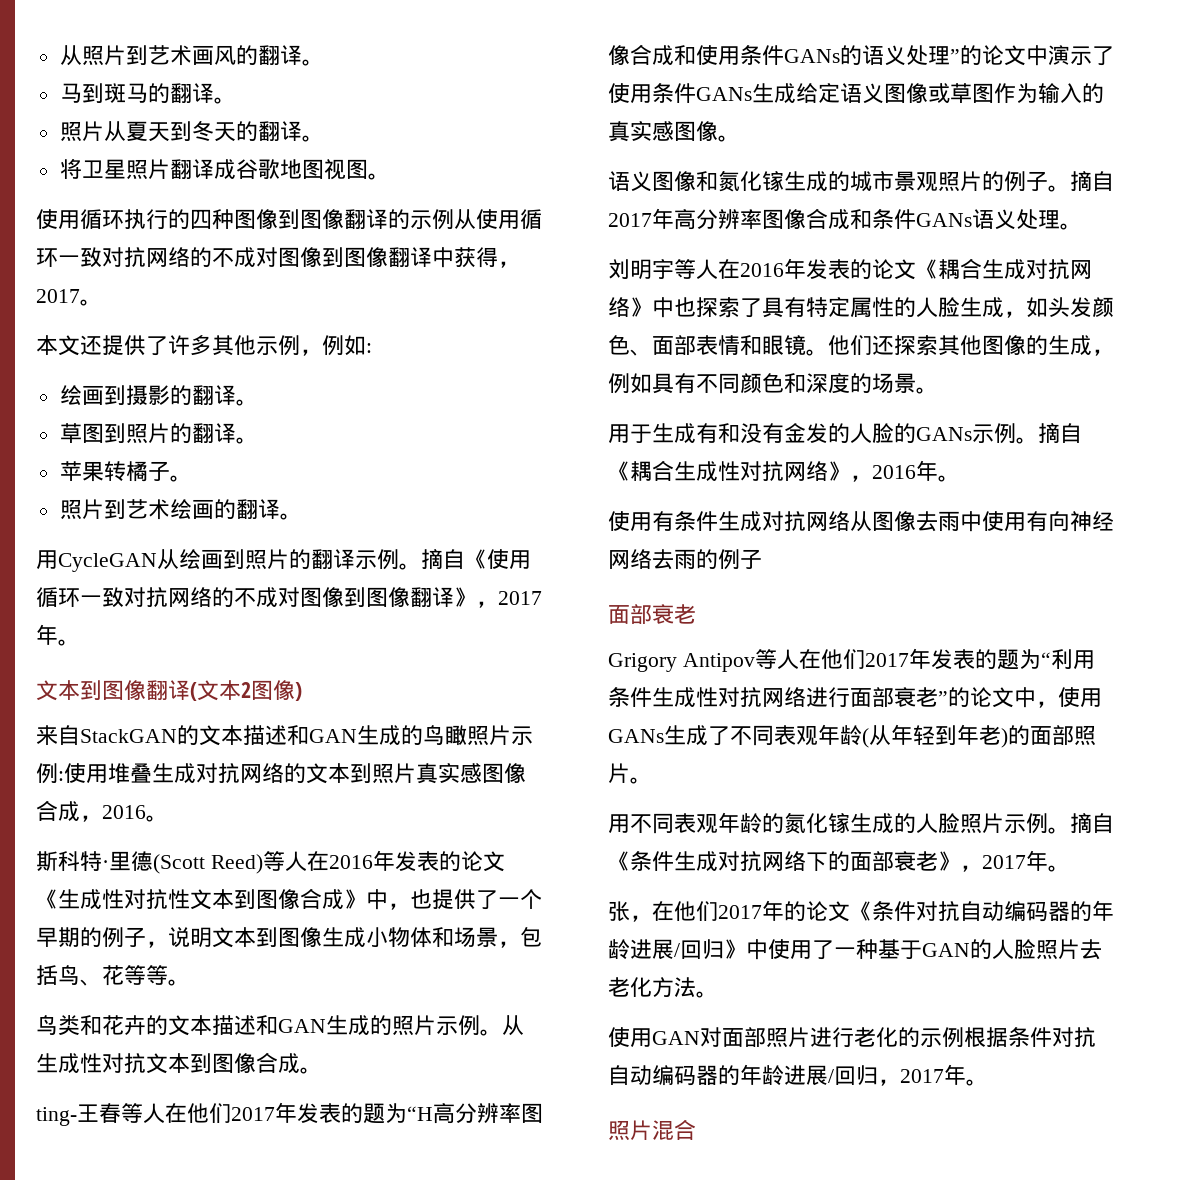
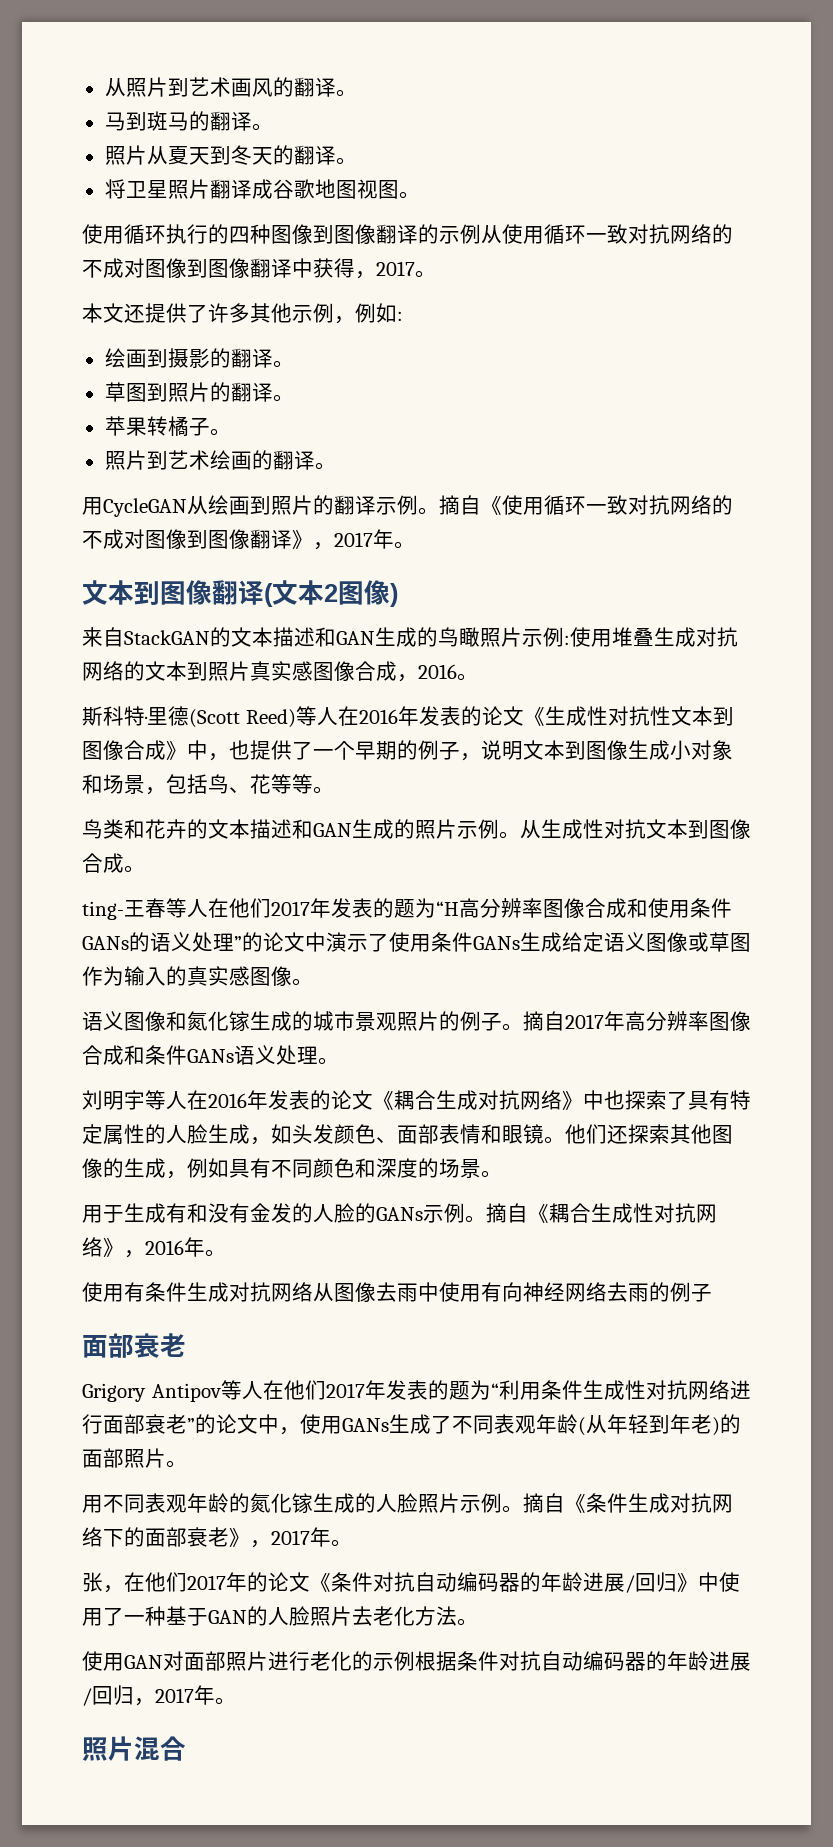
[388,927,432,948] 物体 -> [691,740,733,760] 对象

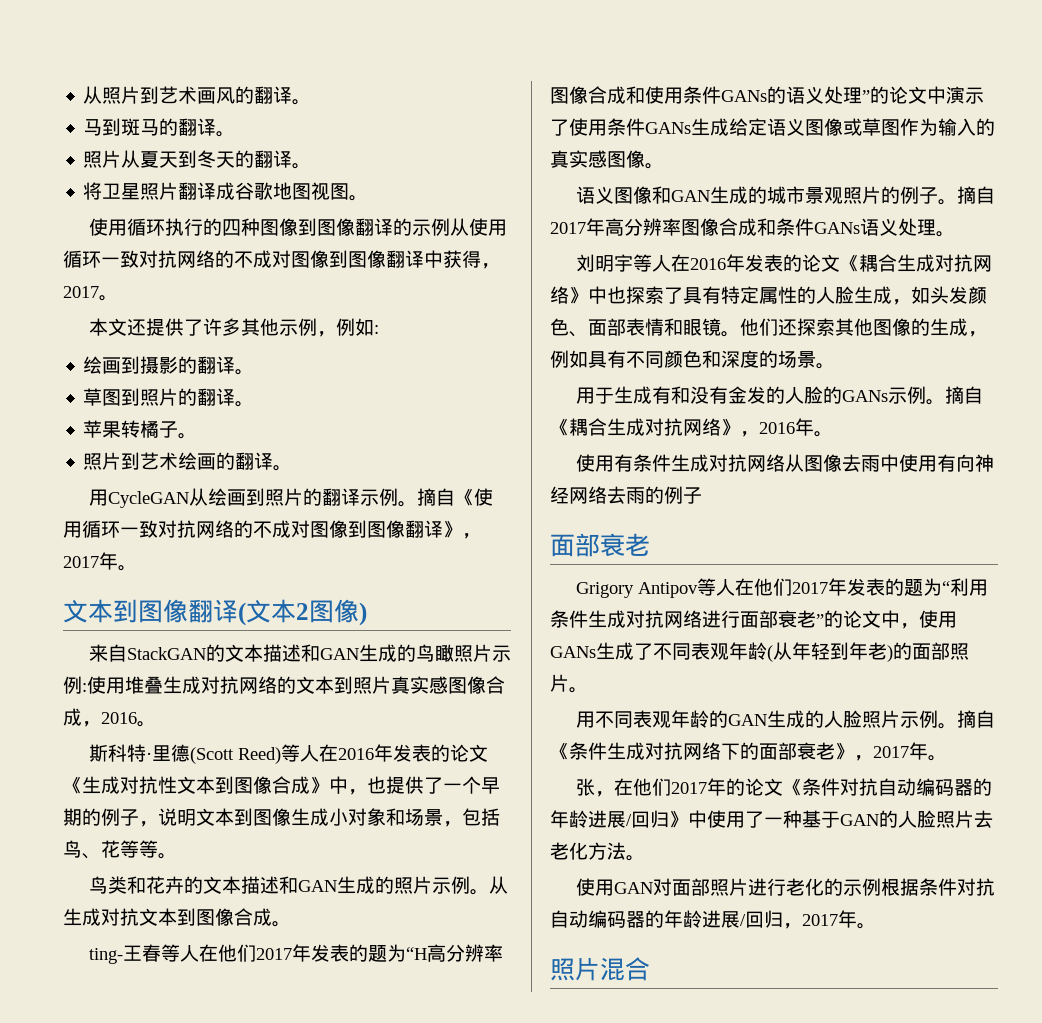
[586,706,608,726] 性 -> (120, 785) none
[583,819,604,839] 性 -> (101, 917) none
[187,1011,250,1032] 氮化镓 -> [670,190,710,202] GAN
[633,1203,654,1223] 性 -> (645, 427) none
[625,1380,646,1400] 性 -> (626, 619) none
[250,1493,313,1514] 氮化镓 -> [727,714,767,726] GAN

